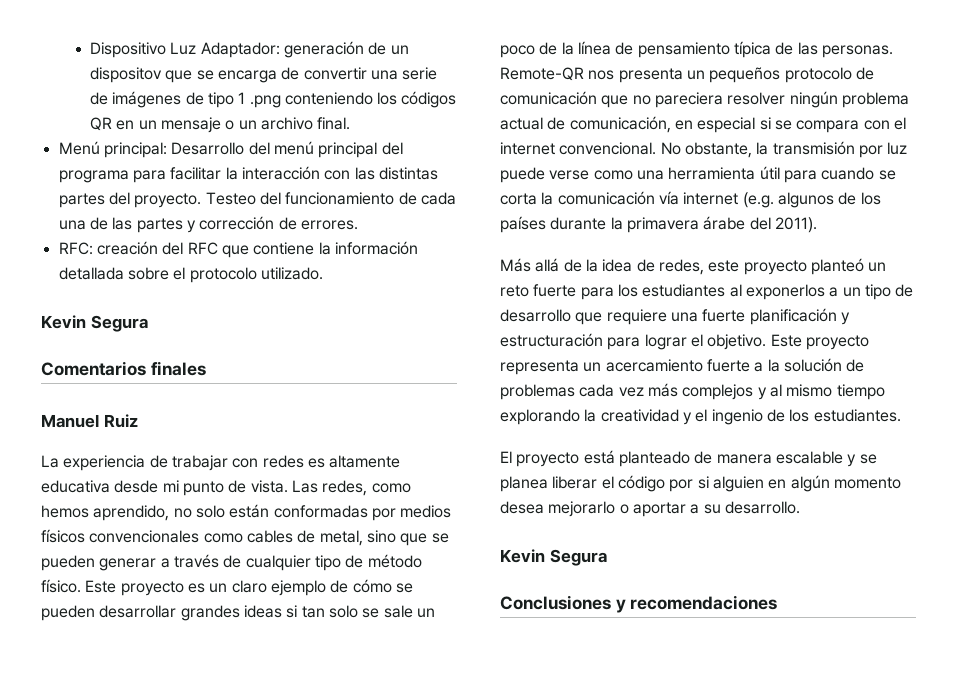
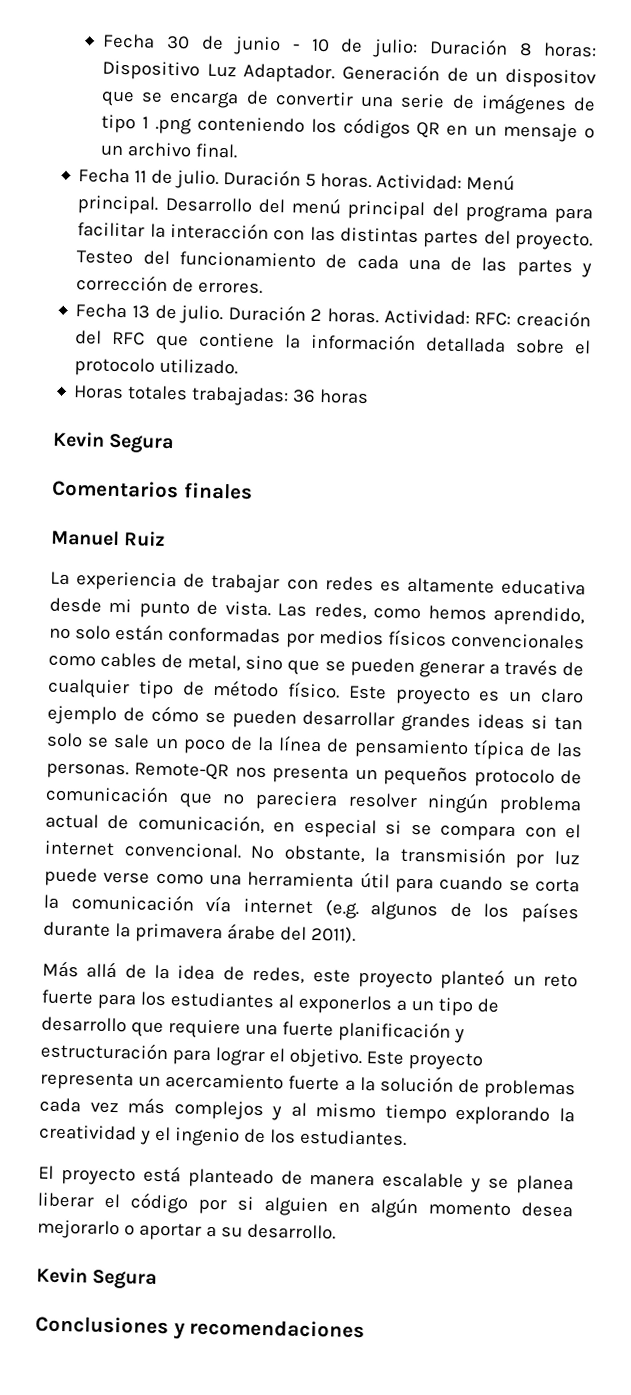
[89,41,364,58] Dispositivo Luz Adaptador: generación -> [103,33,598,58] [102,60,441,84] Fecha 30 de junio - 10 de julio: Duración 8 horas: Dispositivo Luz Adaptador. Generación
[58,141,167,158] Menú principal: -> [78,168,516,191] [77,195,160,215] Fecha 11 de julio. Duración 5 horas. Actividad: Menú principal.
(358, 225) none -> [75,303,470,326] Fecha 13 de julio. Duración 2 horas. Actividad:
(323, 273) none -> [73,385,370,407] // Horas totales trabajadas: 36 horas

